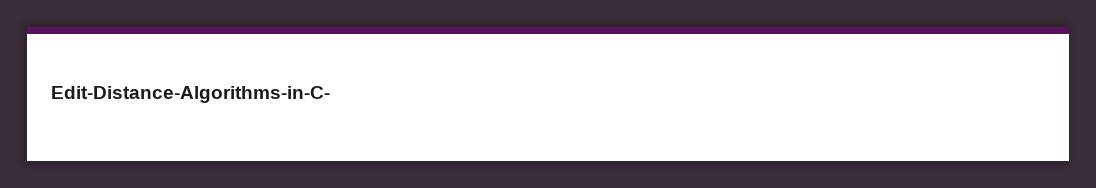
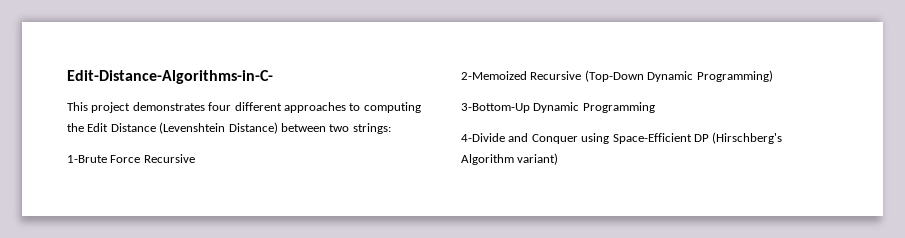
(330, 94) none -> [67,102,421,113] [67,122,391,134] [67,154,195,163] [461,70,773,82] [461,102,655,113] [461,132,783,144] [461,153,559,165] // This project demonstrates four different approaches to computing the Edit Distance (Levenshtein Distance) between two strings: // 1-Brute Force Recursive // 2-Memoized Recursive (Top-Down Dynamic Programming) // 3-Bottom-Up Dynamic Programming // 4-Divide and Conquer using Space-Efficient DP (Hirschberg's Algorithm variant)

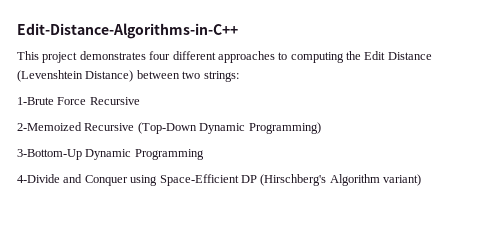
[67,70,273,84] Edit-Distance-Algorithms-in-C- -> [17,23,238,39] Edit-Distance-Algorithms-in-C++

